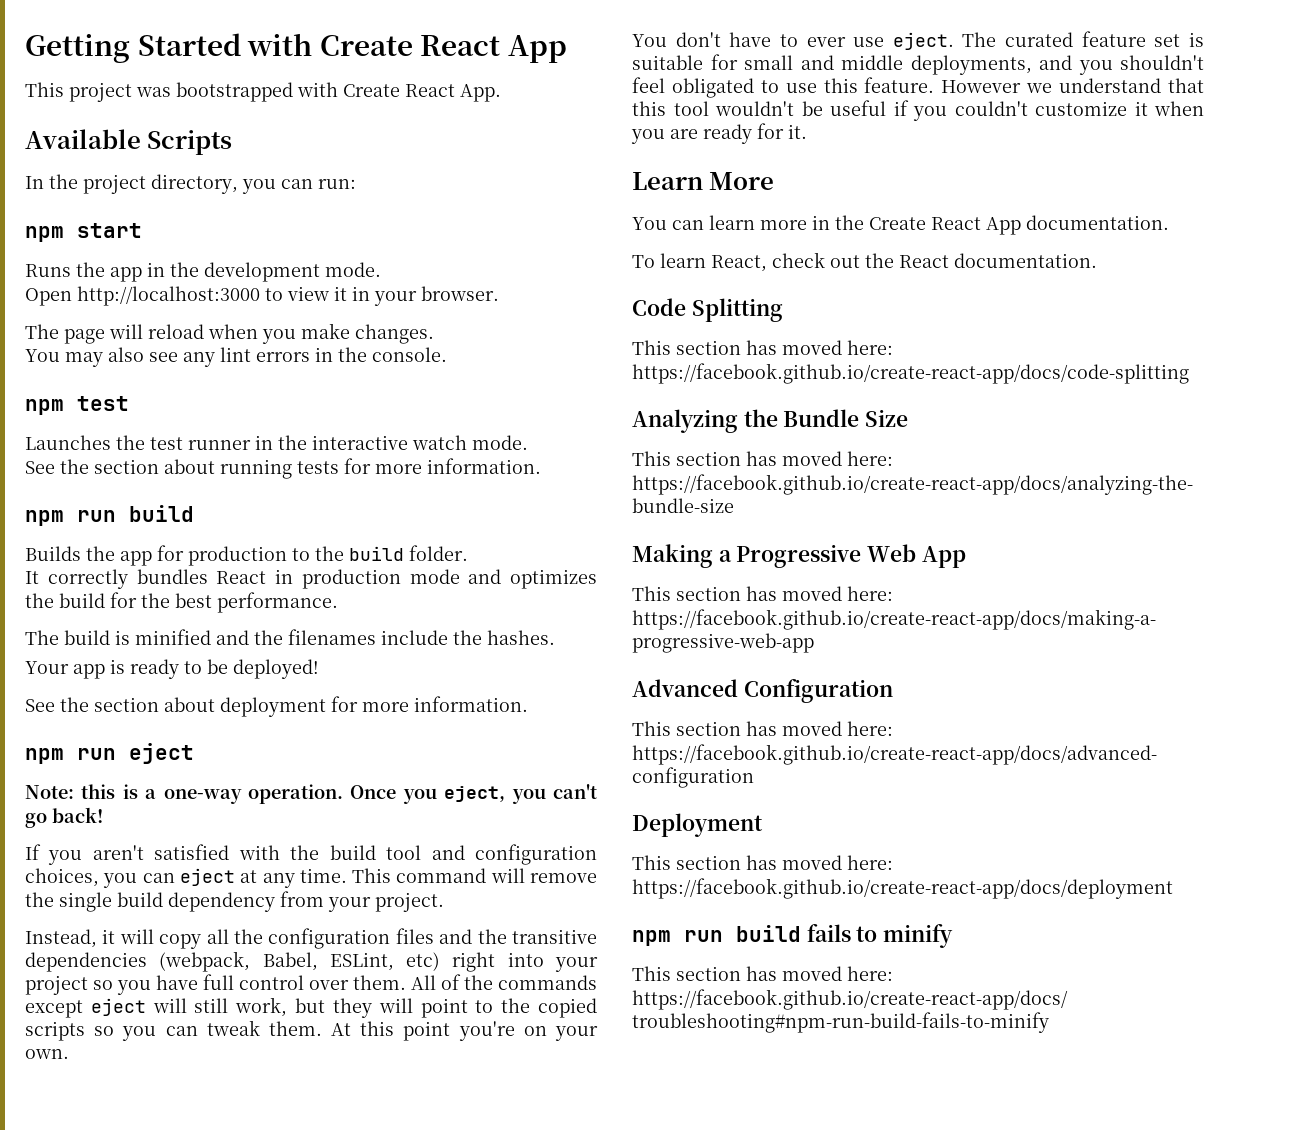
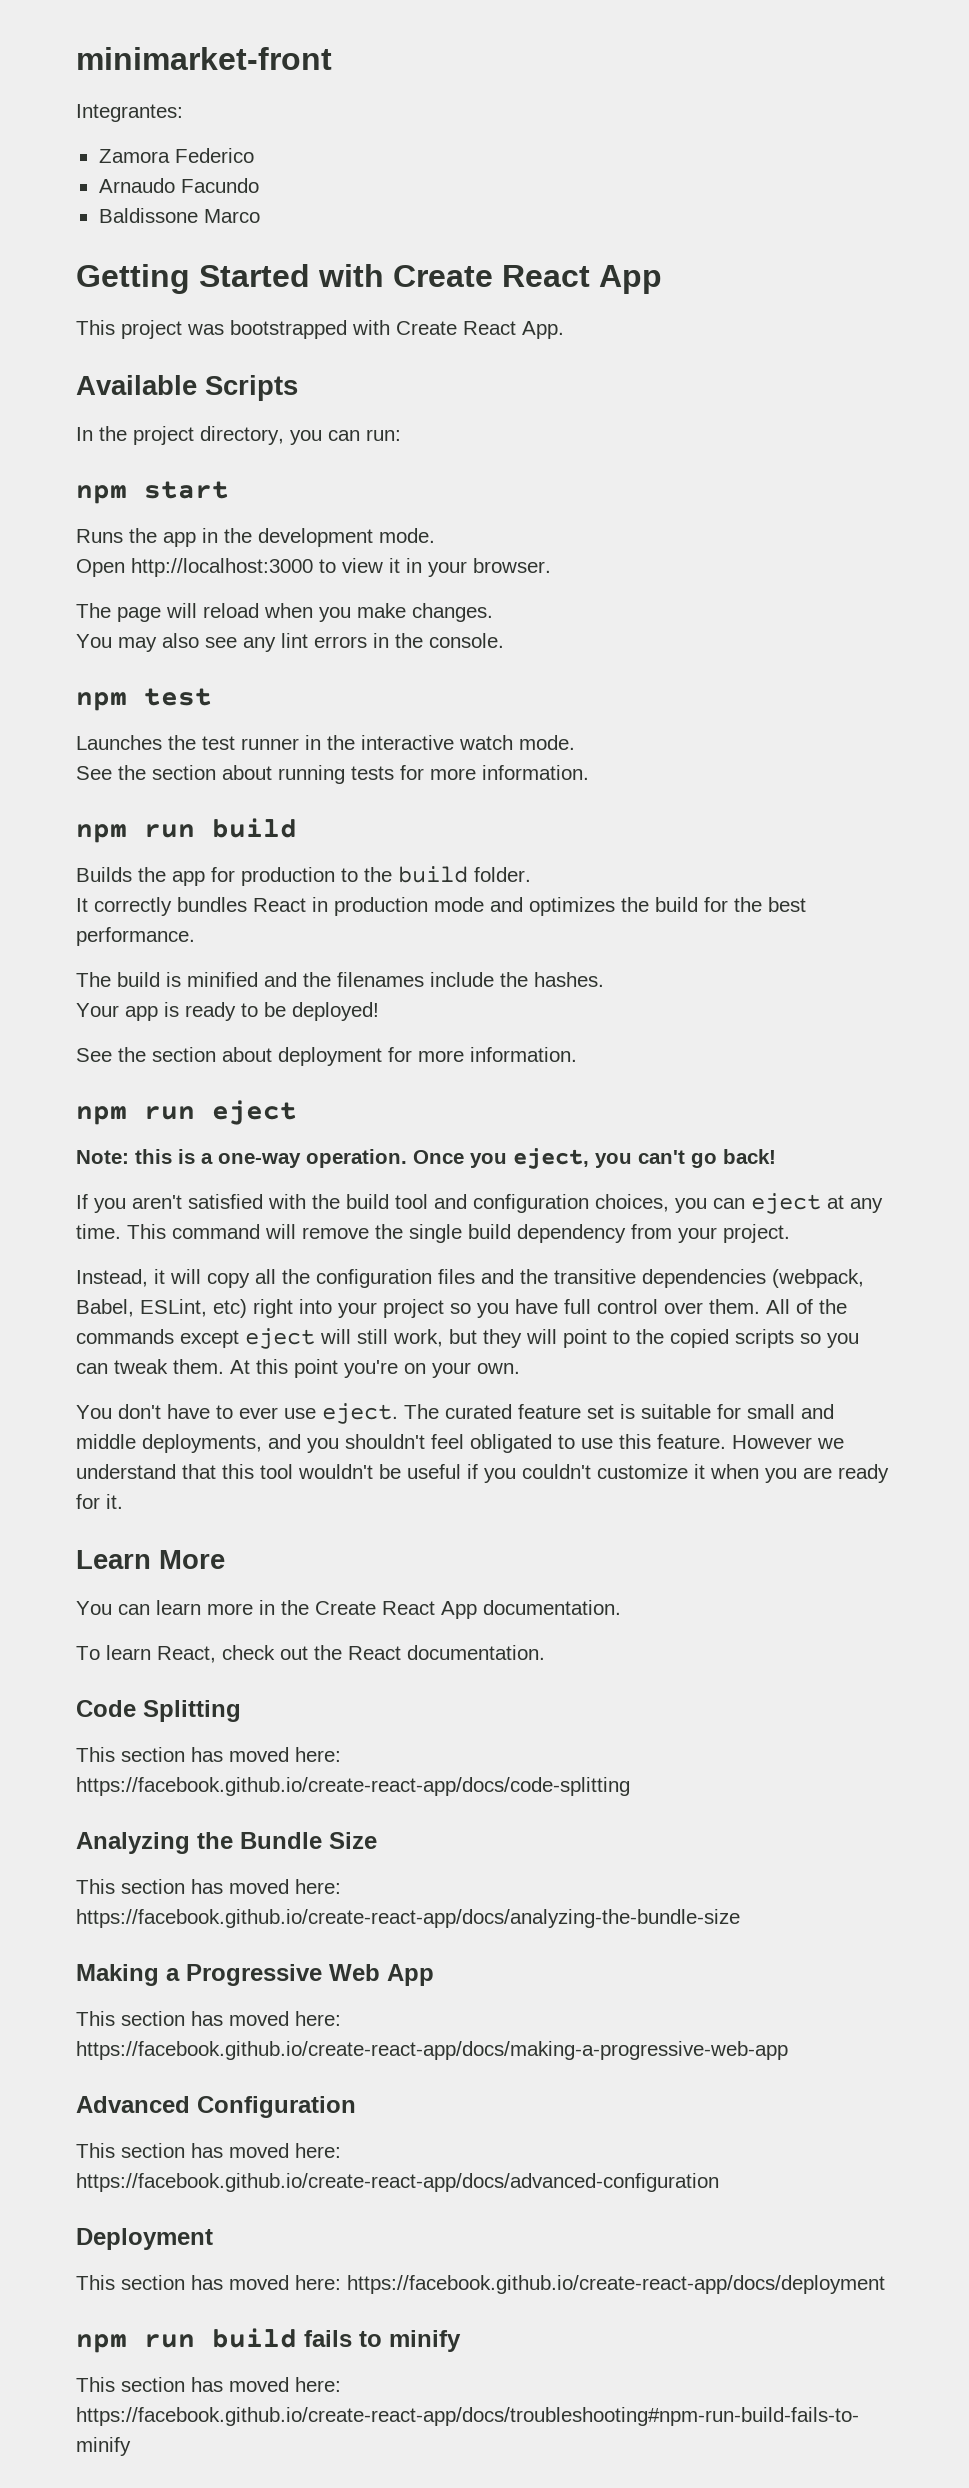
(25, 48) none -> [76,47,332,70] [76,104,183,122] [98,148,254,163] [98,178,259,193] [98,208,260,223] minimarket-front // Integrantes: // Zamora Federico // Arnaudo Facundo // Baldissone Marco //

